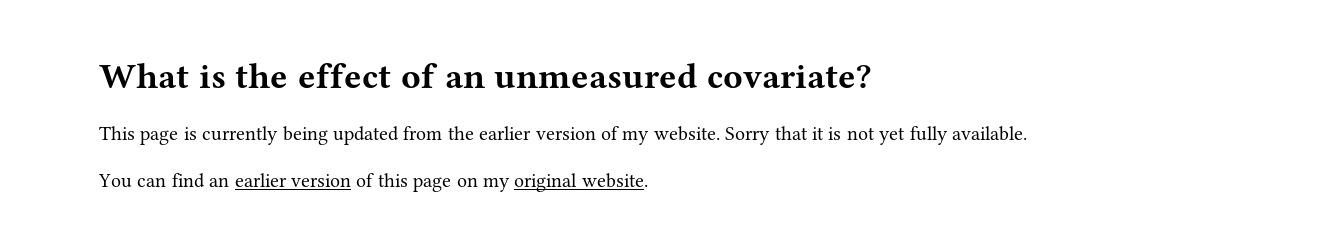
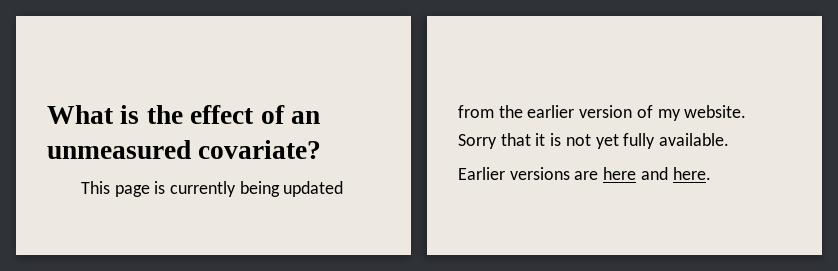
[98,173,648,192] You can find an earlier version of this page on my original website. -> [458,167,711,180] Earlier versions are here and here.

